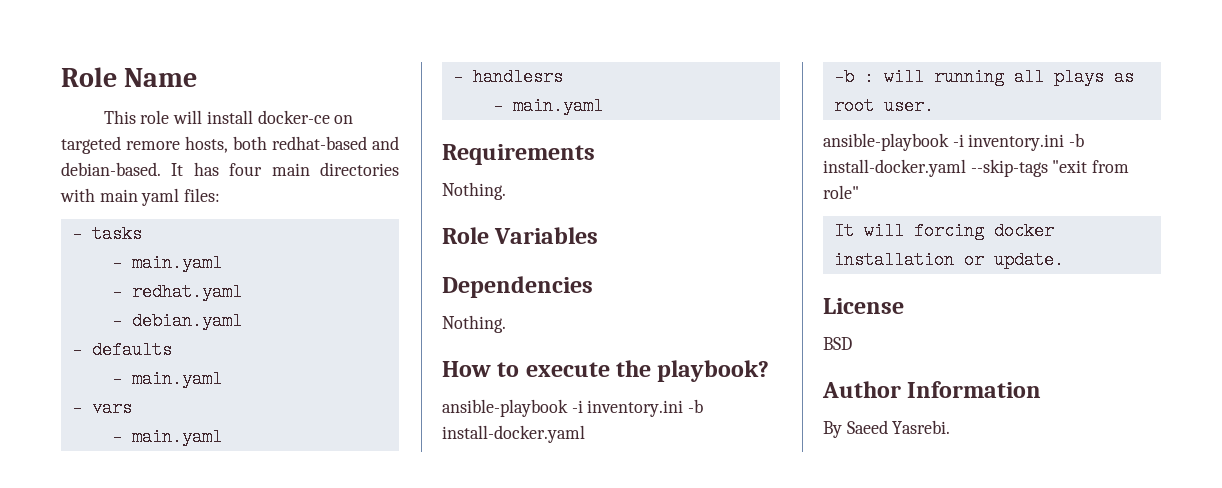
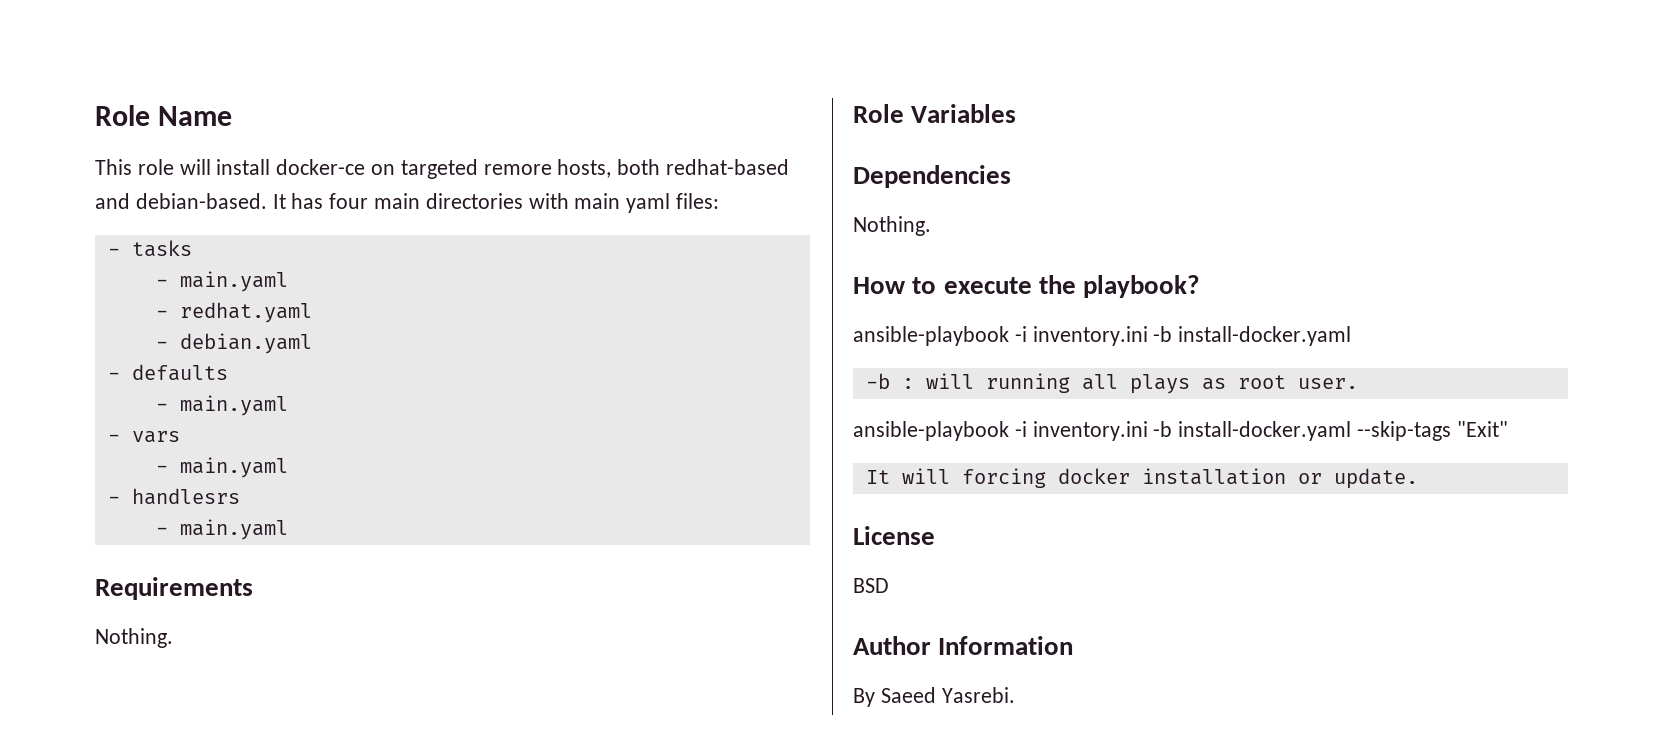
[1052,160,1130,173] [823,185,859,199] "exit from role" -> [1456,421,1508,437] "Exit"

